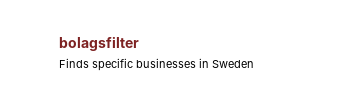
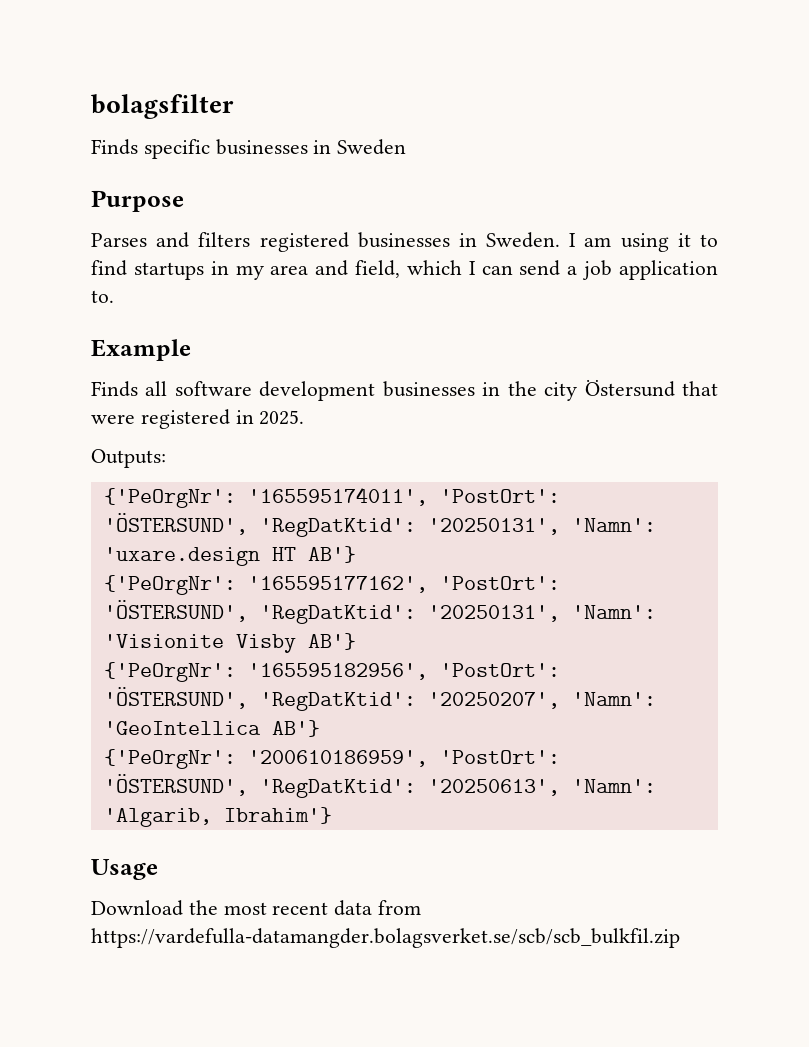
(254, 64) none -> [91,190,184,212] [91,232,718,252] [91,260,718,280] [91,290,114,303] [91,339,191,361] [91,379,719,401] [91,409,305,429] [91,449,166,468] [103,487,560,508] [103,513,656,537] [103,546,356,566] [103,575,560,595] [103,600,656,624] [103,633,356,653] [103,662,560,682] [103,687,656,711] [103,720,320,737] [103,749,560,769] [103,774,656,798] [103,807,332,827] [91,859,158,880] [91,900,422,916] [91,928,680,948] // Purpose // Parses and filters registered businesses in Sweden. I am using it to find startups in my area and field, which I can send a job application to. // Example // Finds all software development businesses in the city Östersund that were registered in 2025. // Outputs: // {'PeOrgNr': '165595174011', 'PostOrt': 'ÖSTERSUND', 'RegDatKtid': '20250131', 'Namn': 'uxare.design HT AB'} // {'PeOrgNr': '165595177162', 'PostOrt': 'ÖSTERSUND', 'RegDatKtid': '20250131', 'Namn': 'Visionite Visby AB'} // {'PeOrgNr': '165595182956', 'PostOrt': 'ÖSTERSUND', 'RegDatKtid': '20250207', 'Namn': 'GeoIntellica AB'} // {'PeOrgNr': '200610186959', 'PostOrt': 'ÖSTERSUND', 'RegDatKtid': '20250613', 'Namn': 'Algarib, Ibrahim'} // Usage // Download the most recent data from https://vardefulla-datamangder.bolagsverket.se/scb/scb_bulkfil.zip

